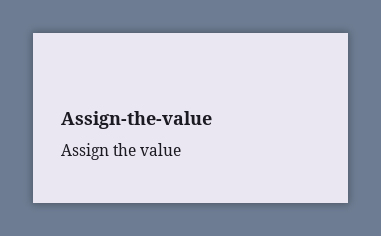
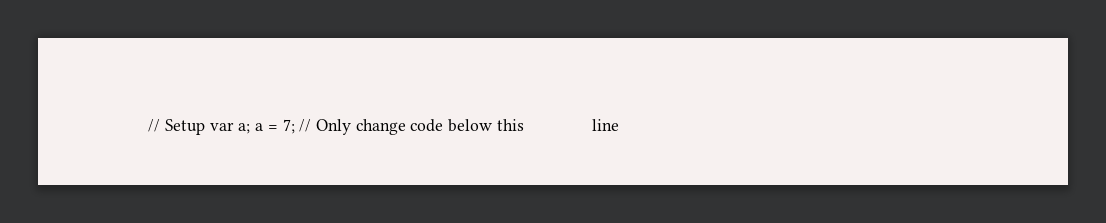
[61,111,212,129] [61,143,182,160] Assign-the-value // Assign the value -> [148,119,619,135] // Setup var a; a = 7; // Only change code below this line

